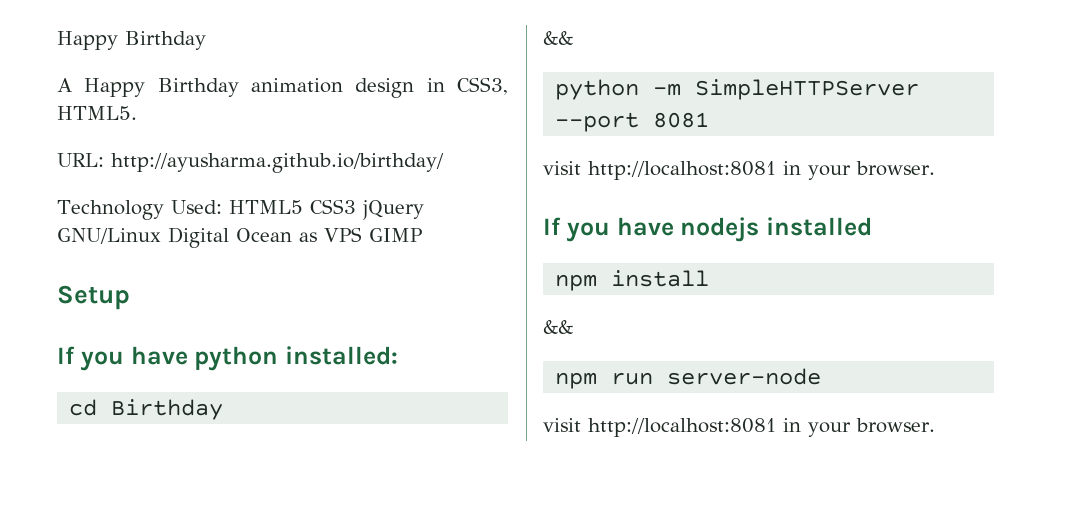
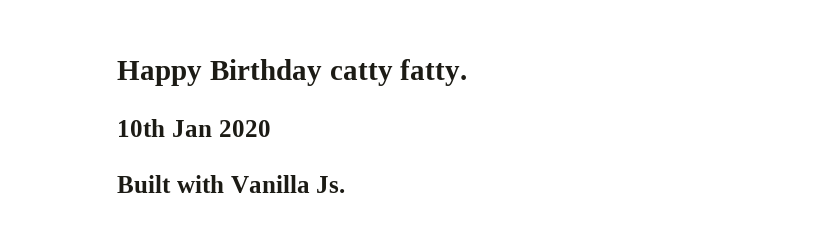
[57,31,206,50] [57,77,508,98] [57,106,137,120] [57,153,444,173] [57,199,424,220] [57,227,422,248] [57,285,130,310] [57,346,398,371] [69,399,224,420] [543,30,573,45] [555,79,920,100] [555,112,710,132] [543,161,935,180] [543,217,872,242] [555,270,710,291] [543,319,573,334] [555,368,822,389] [543,418,935,437] Happy Birthday // A Happy Birthday animation design in CSS3, HTML5. // URL: http://ayusharma.github.io/birthday/ // Technology Used: HTML5 CSS3 jQuery GNU/Linux Digital Ocean as VPS GIMP // Setup // If you have python installed: // cd Birthday // && // python -m SimpleHTTPServer --port 8081 // visit http://localhost:8081 in your browser. // If you have nodejs installed // npm install // && // npm run server-node // visit http://localhost:8081 in your browser. -> [117,59,468,86] [117,119,271,137] [117,175,346,193] Happy Birthday catty fatty. // 10th Jan 2020 // Built with Vanilla Js.

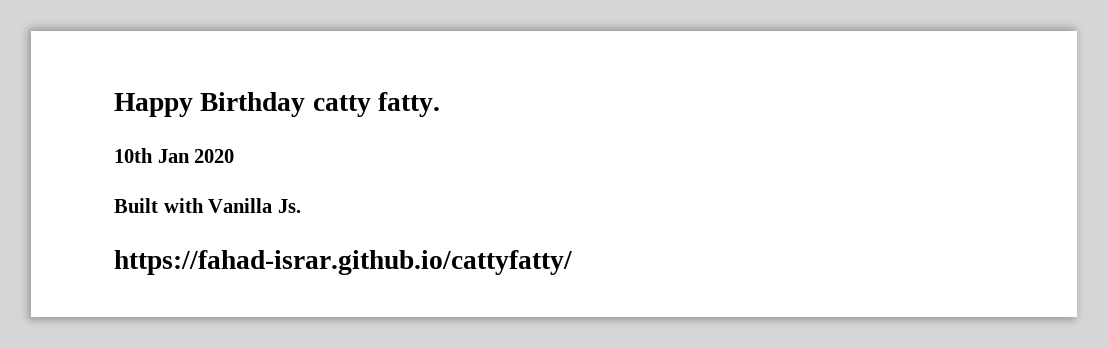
(346, 184) none -> [114,250,572,275] // https://fahad-israr.github.io/cattyfatty/

